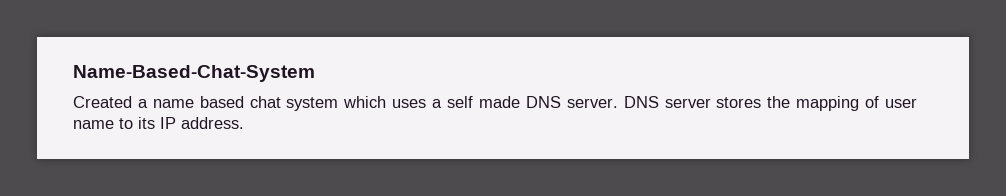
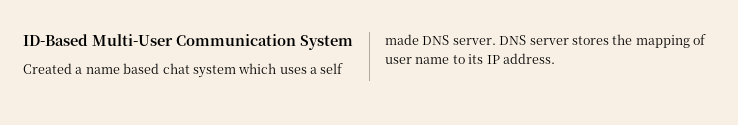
[73,65,315,82] Name-Based-Chat-System -> [23,34,353,50] ID-Based Multi-User Communication System

